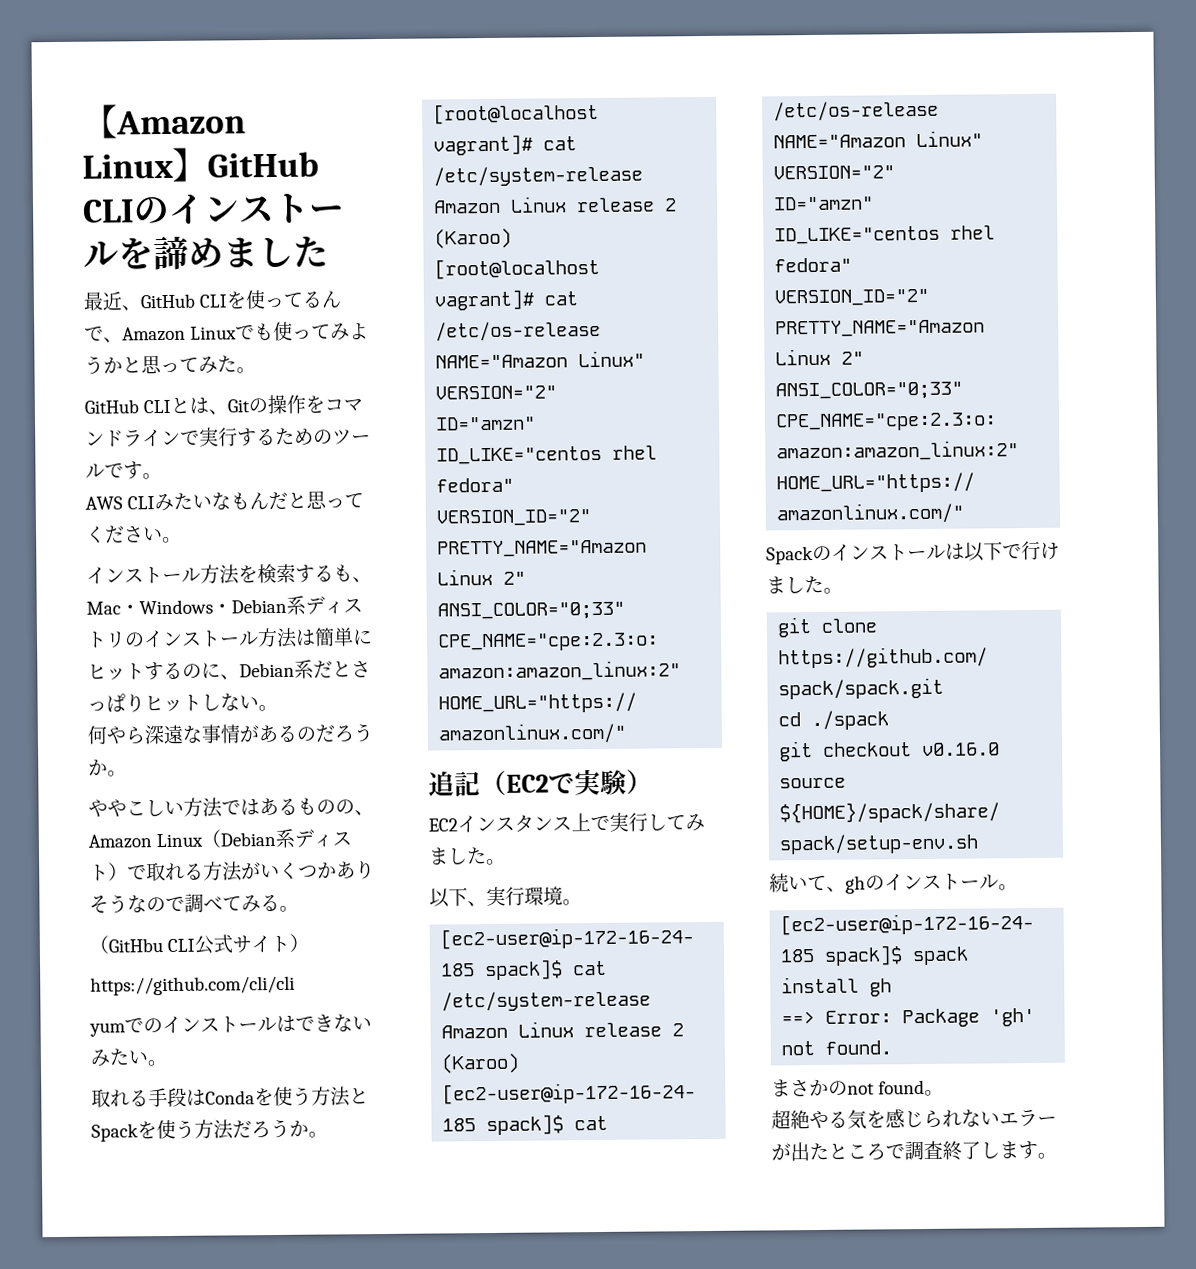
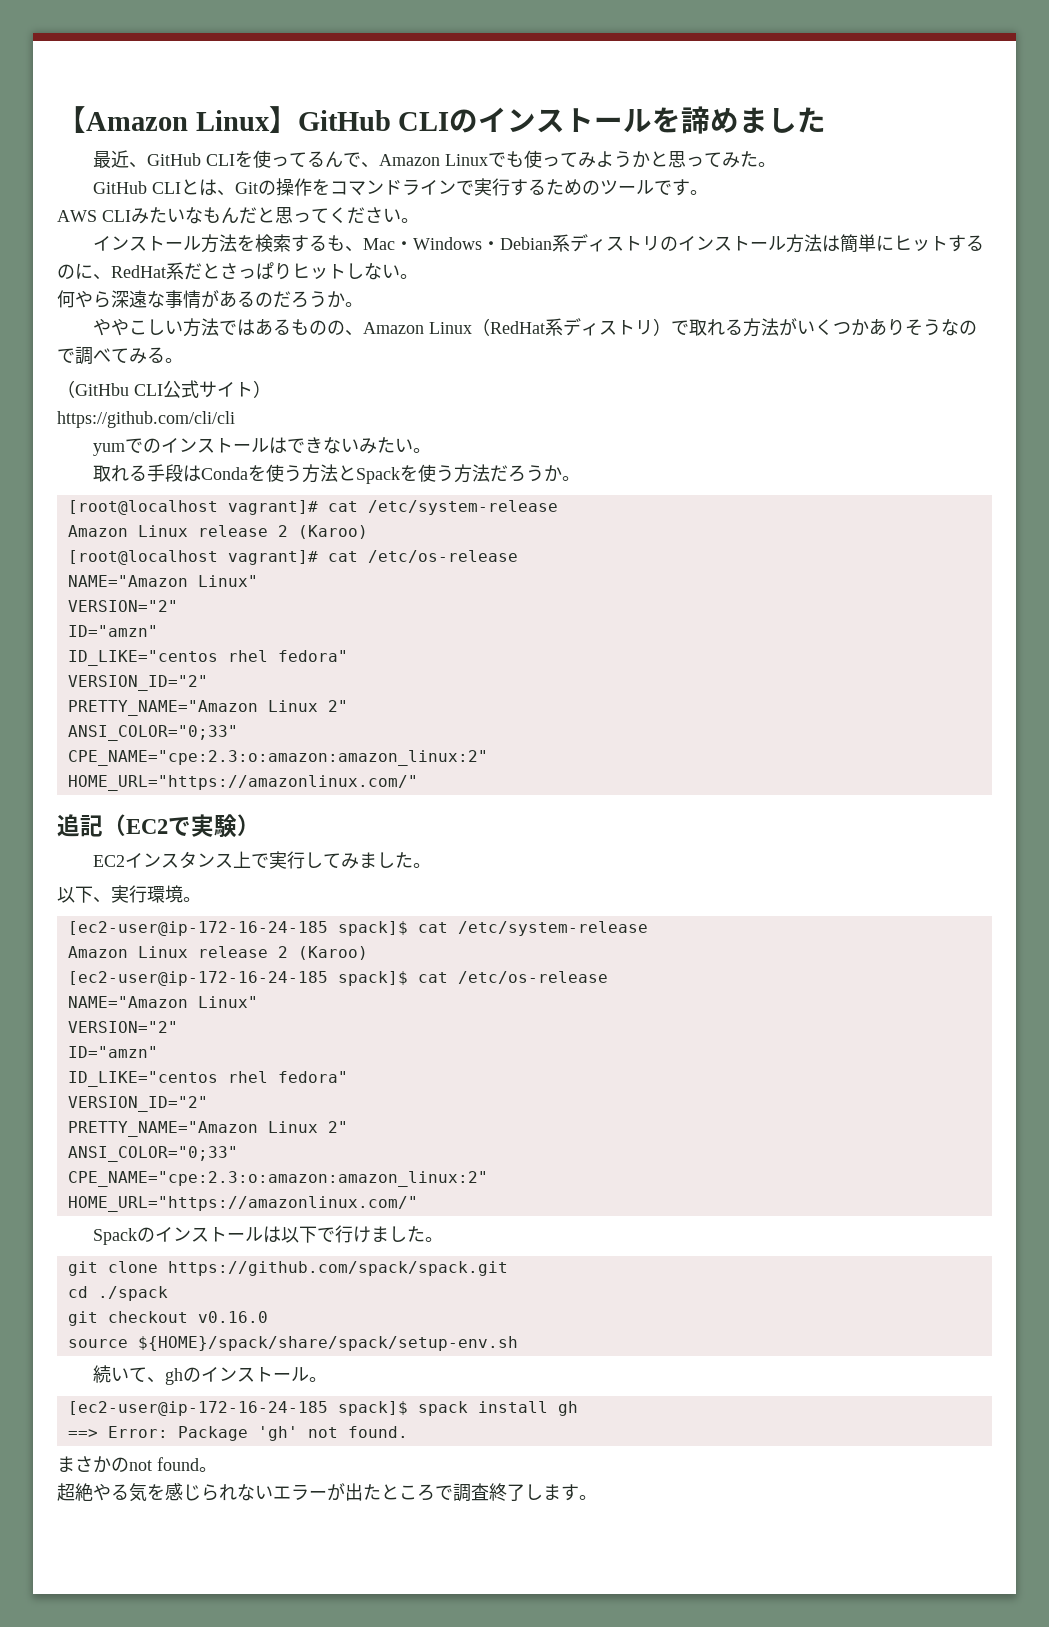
[239,662,295,678] Debian -> [111,265,166,278] RedHat
[220,828,353,848] [89,864,109,881] Debian系ディスト -> [490,318,654,336] RedHat系ディストリ

